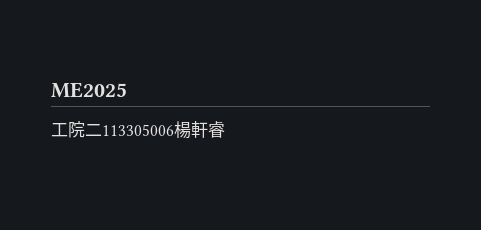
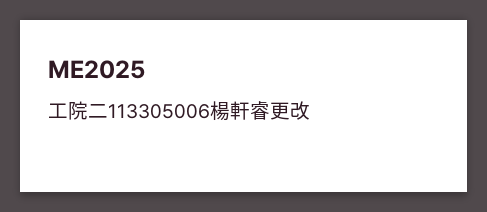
(225, 129) none -> [270,101,310,120] 更改

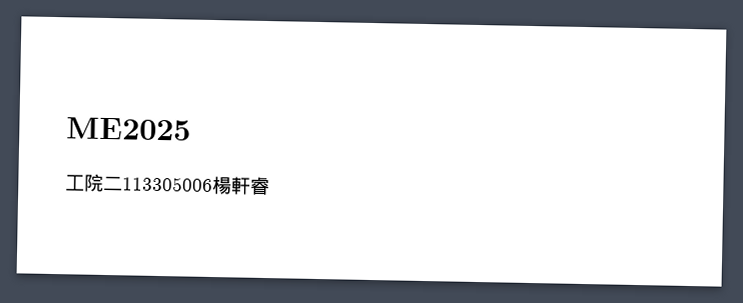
[270,101,310,120] 更改 -> (270, 186) none

